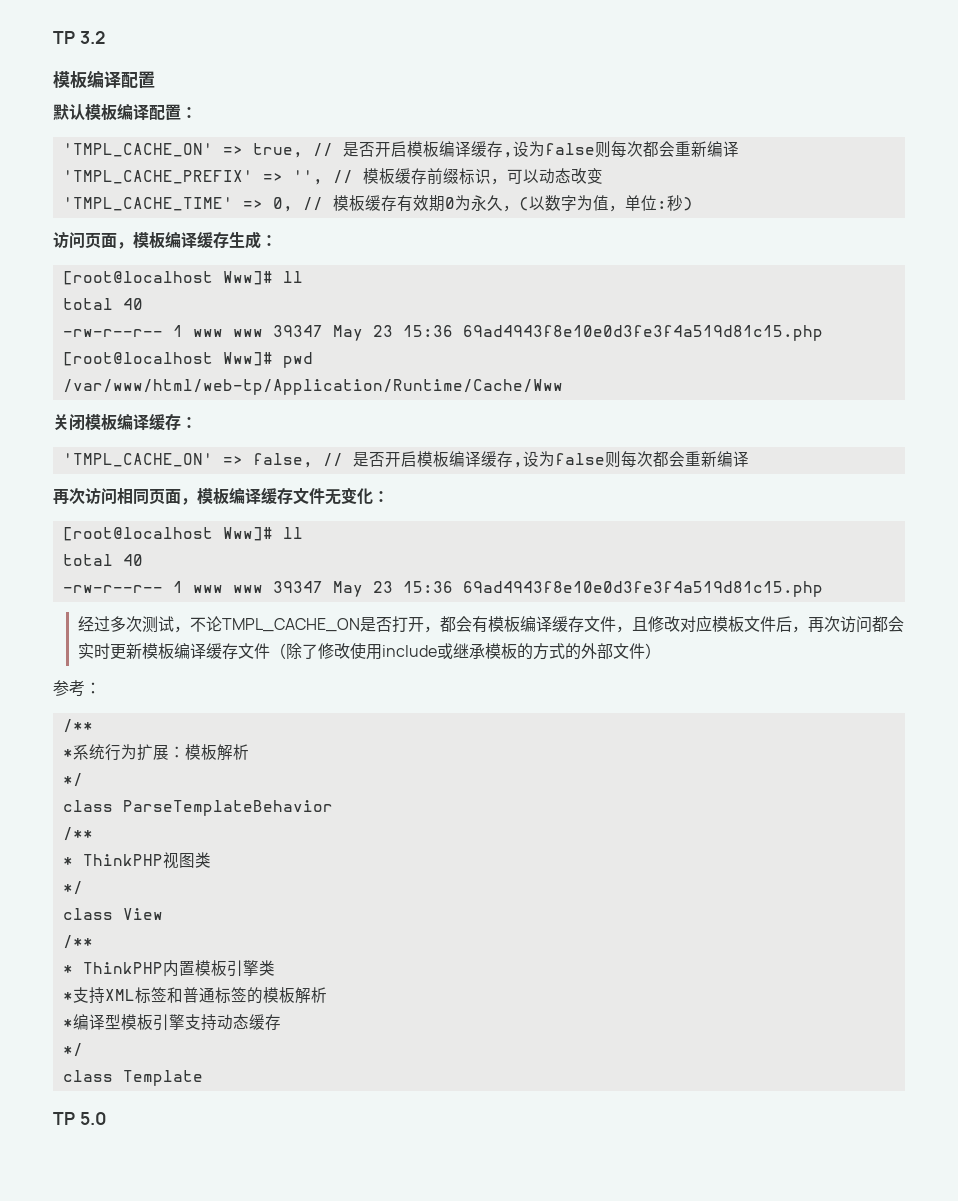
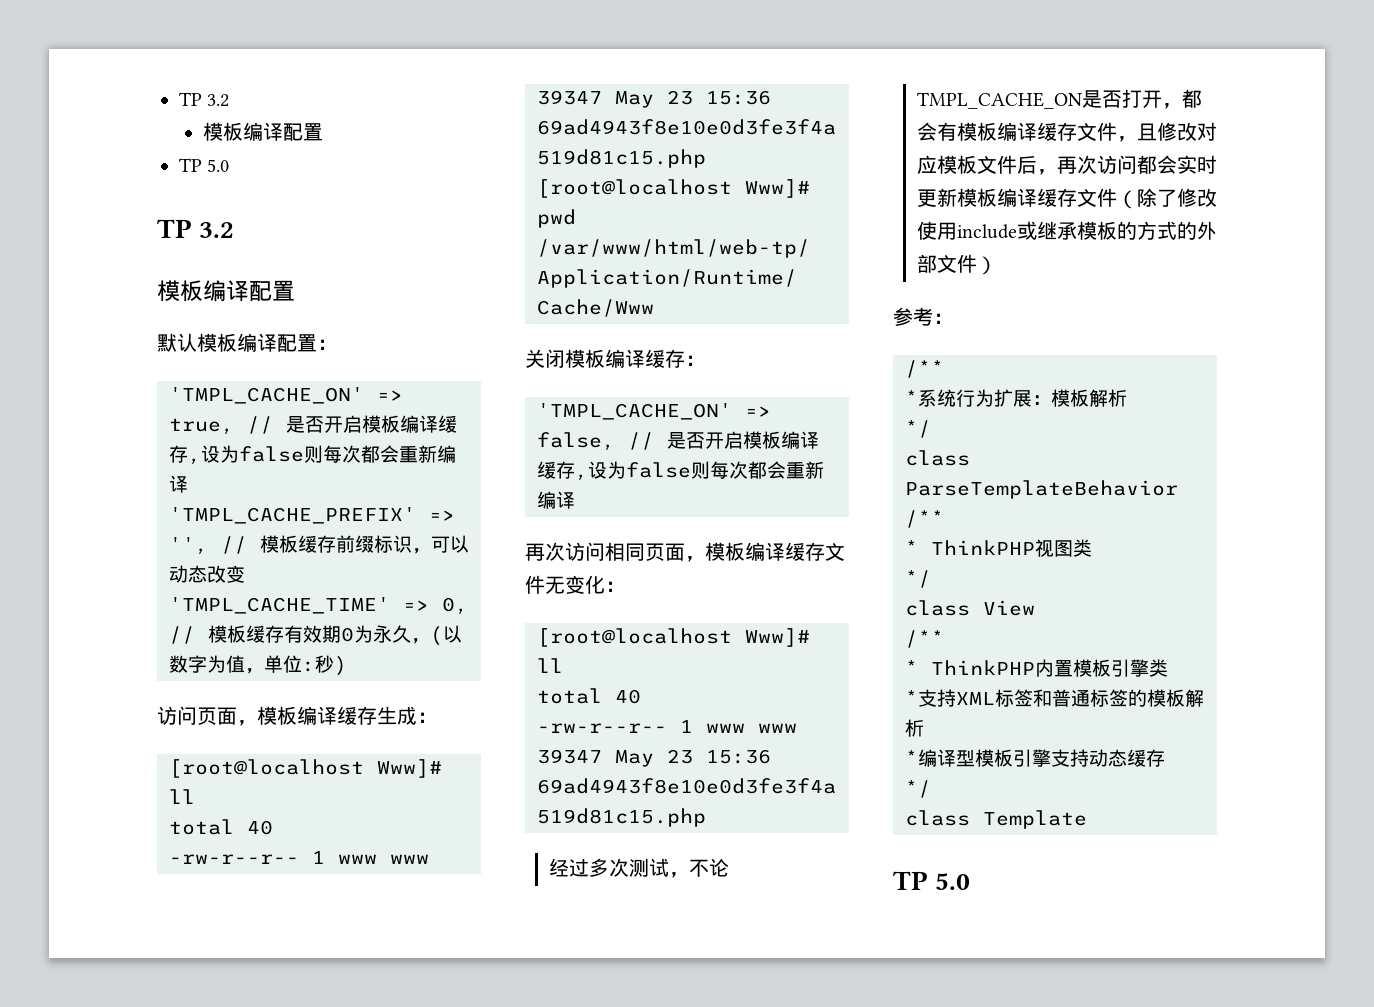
[53,31,105,44] [53,70,155,89] TP 3.2 // 模板编译配置 -> [179,92,230,107] [202,122,323,141] [179,158,230,172] [157,219,235,238] [157,280,295,302] TP 3.2 // 模板编译配置 // TP 5.0 // TP 3.2 // 模板编译配置

